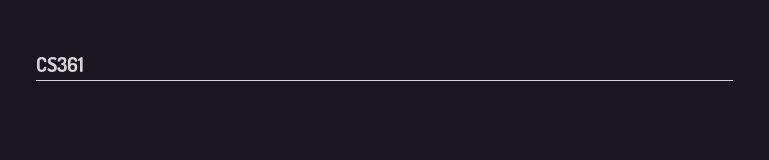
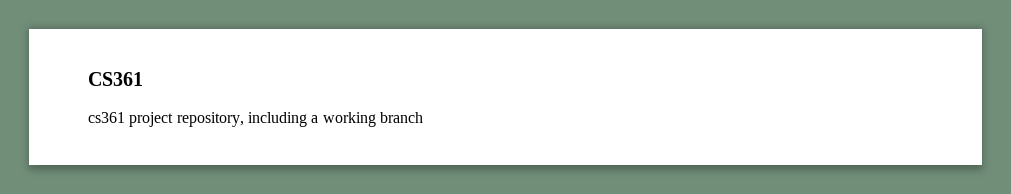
(84, 64) none -> [88,112,423,127] // cs361 project repository, including a working branch

